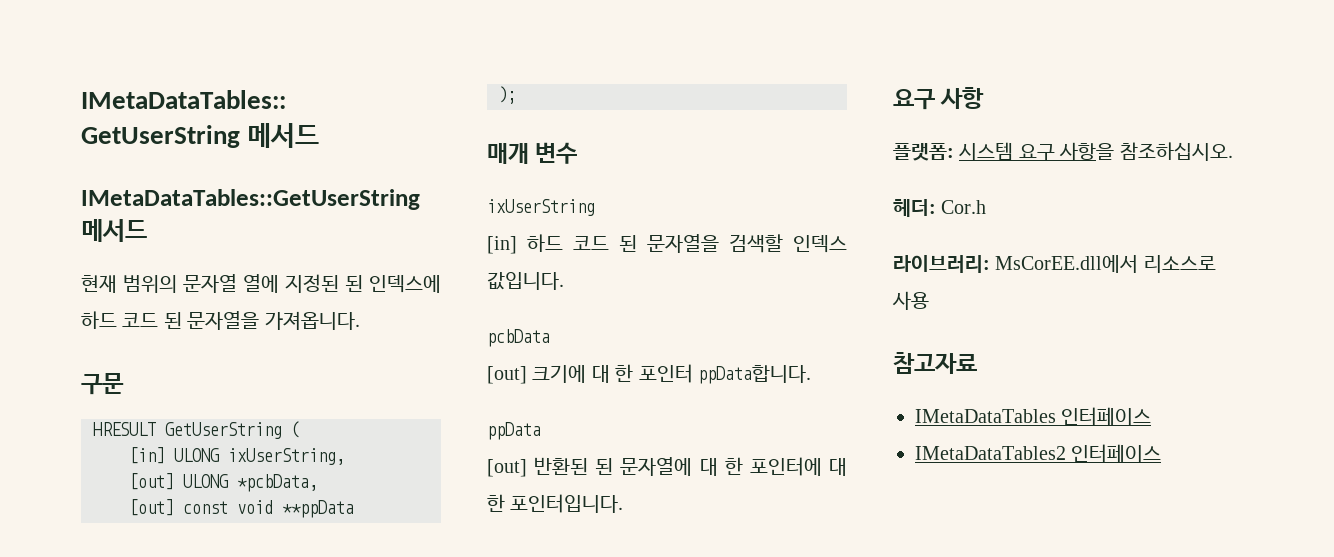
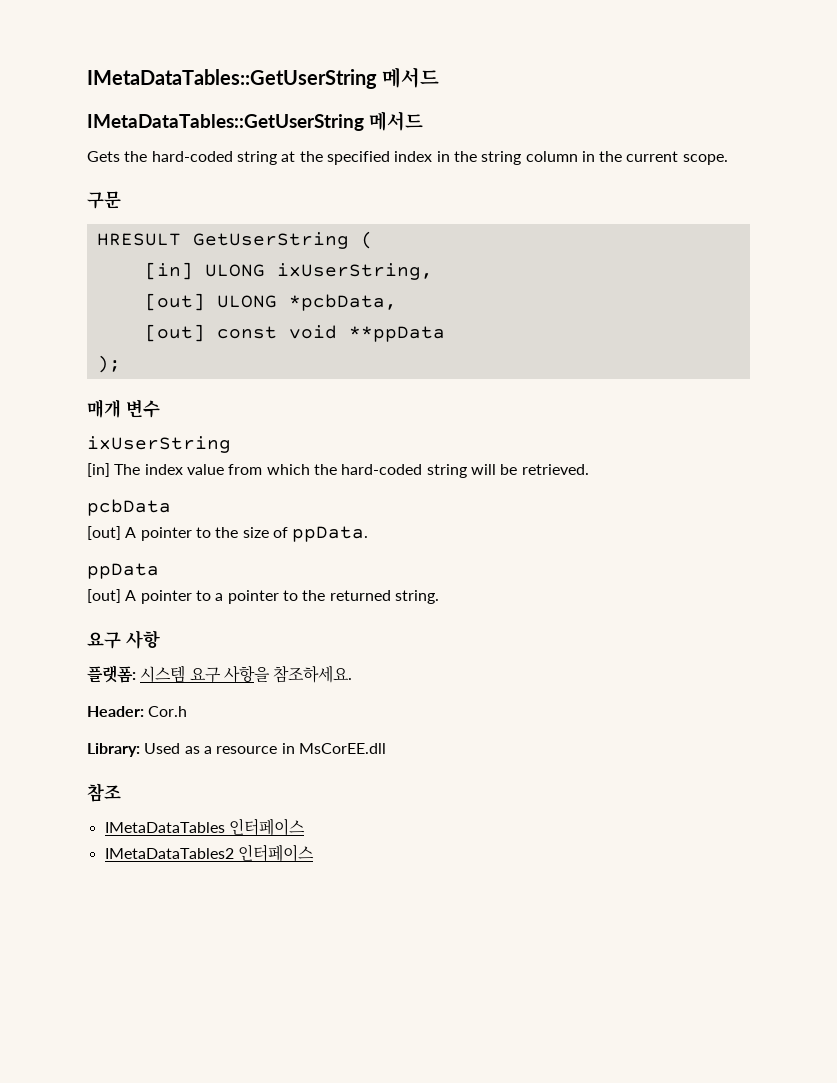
[81,274,441,293] [81,311,360,330] 현재 범위의 문자열 열에 지정된 된 인덱스에 하드 코드 된 문자열을 가져옵니다. -> [87,151,728,165] Gets the hard-coded string at the specified index in the string column in the current scope.
[527,234,847,253] [487,272,564,290] [487,329,550,347] [487,364,811,384] [487,422,541,440] [487,457,847,477] [487,494,624,513] 하드 코드 된 문자열을 검색할 인덱스 값입니다. // pcbData // [out] 크기에 대 한 포인터 ppData합니다. // ppData // [out] 반환된 된 문자열에 대 한 포인터에 대 한 포인터입니다. -> [114,464,589,478] [87,499,171,516] [87,526,369,542] [87,563,159,579] [87,589,439,604] The index value from which the hard-coded string will be retrieved. // pcbData // [out] A pointer to the size of ppData. // ppData // [out] A pointer to a pointer to the returned string.
[1119,142,1233,161] [893,199,936,217] 참조하십시오. // 헤더: -> [273,665,353,683] [87,706,144,717] 참조하세요. // Header:
[893,255,1216,273] [892,291,929,310] [893,352,977,374] 라이브러리: MsCorEE.dll에서 리소스로 사용 // 참고자료 -> [87,743,386,757] [87,783,121,802] Library: Used as a resource in MsCorEE.dll // 참조

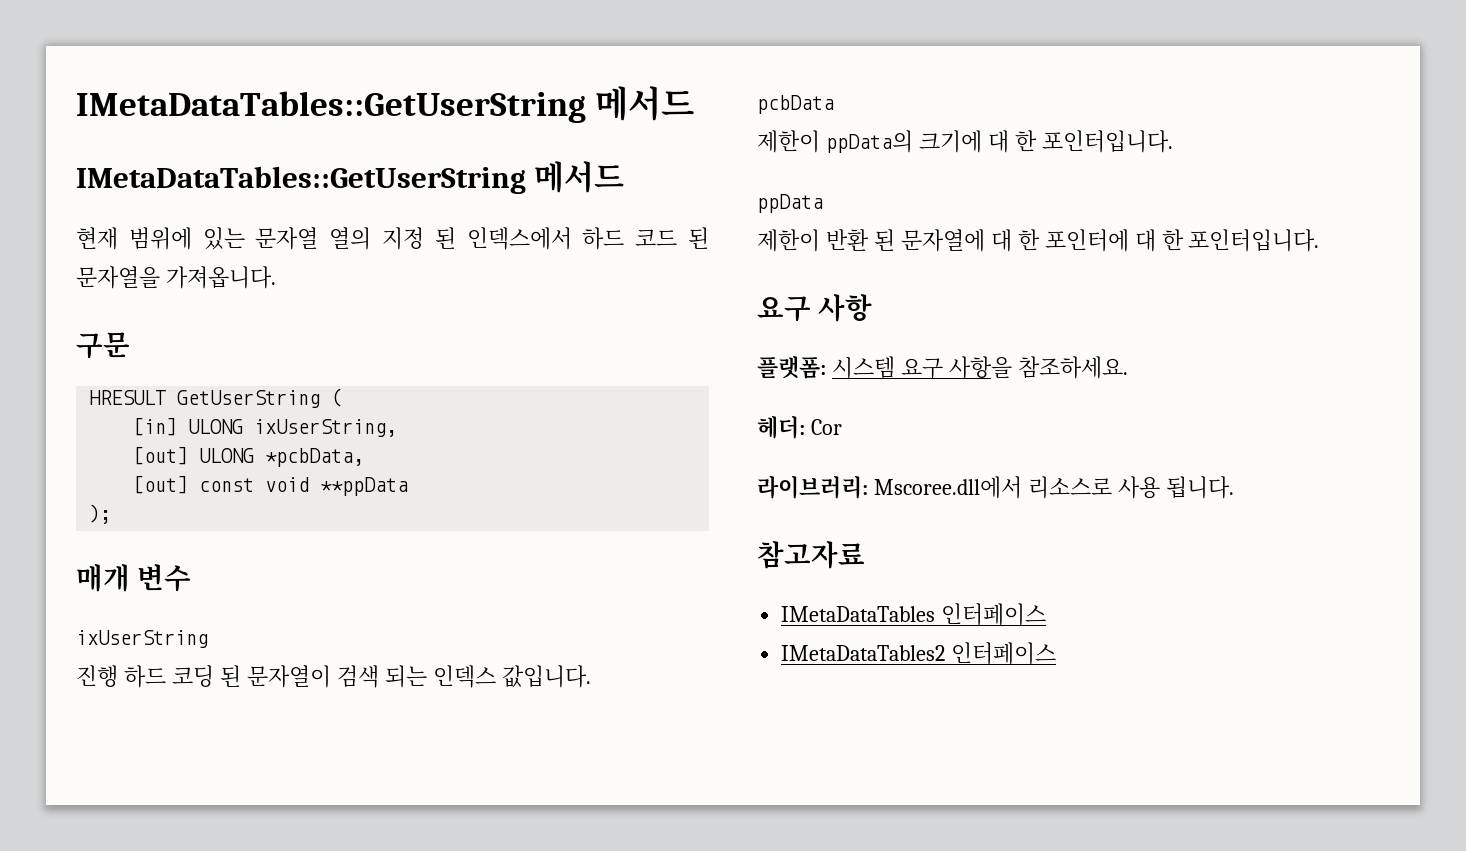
[87,151,728,165] Gets the hard-coded string at the specified index in the string column in the current scope. -> [76,227,709,250] [76,266,276,289] 현재 범위에 있는 문자열 열의 지정 된 인덱스에서 하드 코드 된 문자열을 가져옵니다.
[87,463,589,478] [87,499,171,516] [87,526,369,542] [87,563,159,579] [87,589,439,604] [in] The index value from which the hard-coded string will be retrieved. // pcbData // [out] A pointer to the size of ppData. // ppData // [out] A pointer to a pointer to the returned string. -> [76,665,591,688] [757,95,834,114] [757,130,1173,153] [757,194,823,213] [757,229,1320,252] 진행 하드 코딩 된 문자열이 검색 되는 인덱스 값입니다. // pcbData // 제한이 ppData의 크기에 대 한 포인터입니다. // ppData // 제한이 반환 된 문자열에 대 한 포인터에 대 한 포인터입니다.
[87,706,188,717] [87,743,386,757] [87,783,121,802] Header: Cor.h // Library: Used as a resource in MsCorEE.dll // 참조 -> [757,416,842,439] [757,475,1234,499] [757,541,865,569] 헤더: Cor // 라이브러리: Mscoree.dll에서 리소스로 사용 됩니다. // 참고자료

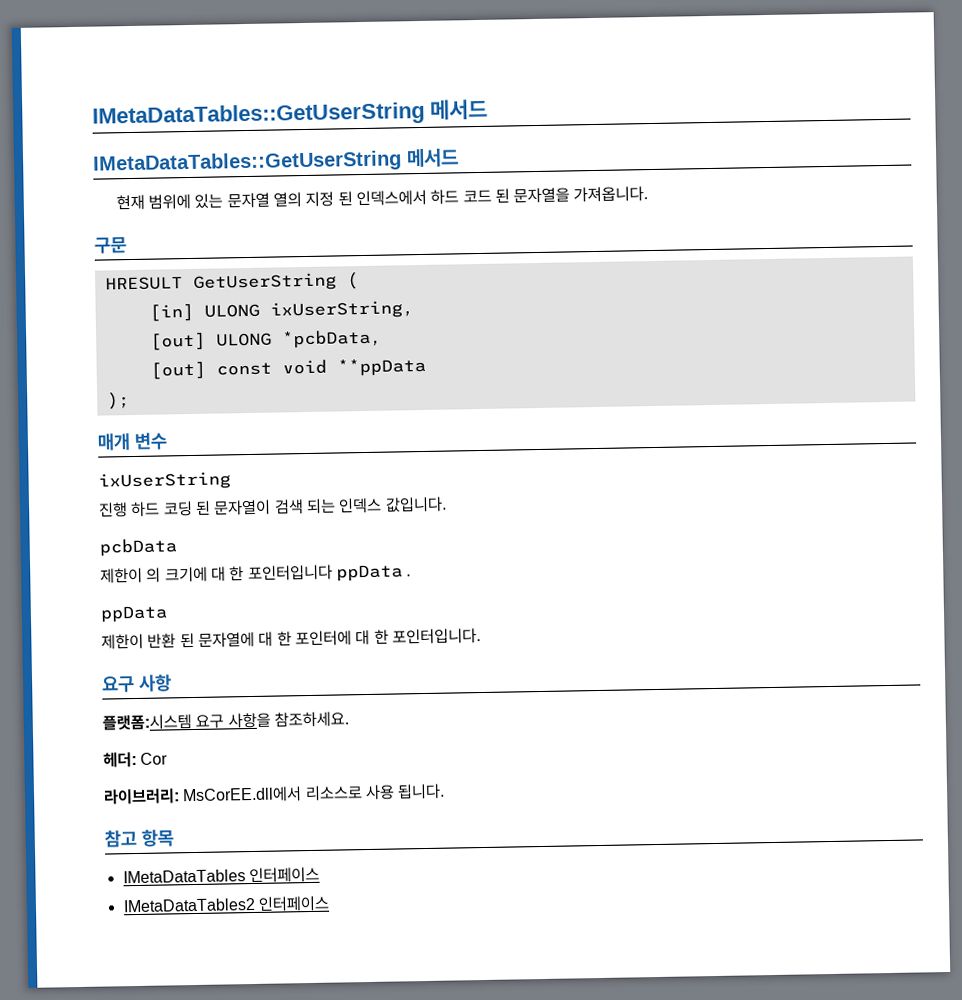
[825,130,913,153] ppData의 -> [146,567,162,583] 의
[1041,130,1173,153] 포인터입니다. -> [247,564,412,582] 포인터입니다 ppData .
[757,356,895,379] 플랫폼: 시스템 -> [102,714,192,731] 플랫폼:시스템
[873,476,1022,499] Mscoree.dll에서 -> [182,786,303,804] MsCorEE.dll에서
[757,541,865,569] 참고자료 -> [104,829,174,848] 참고 항목

